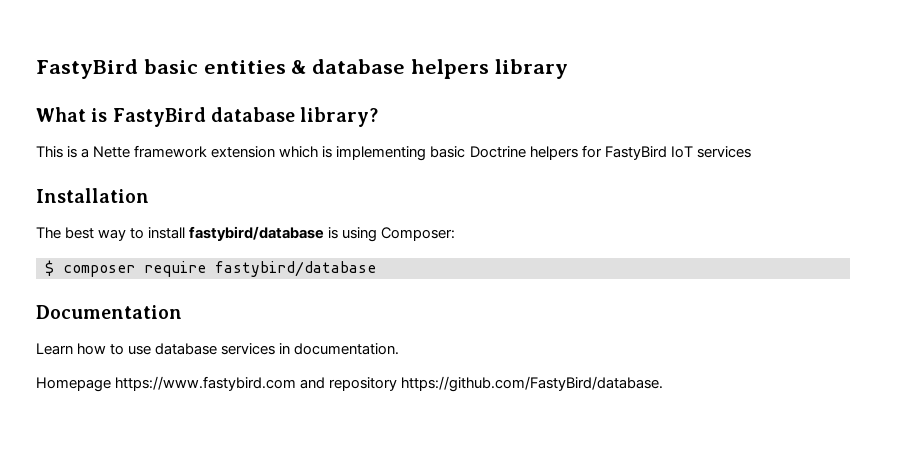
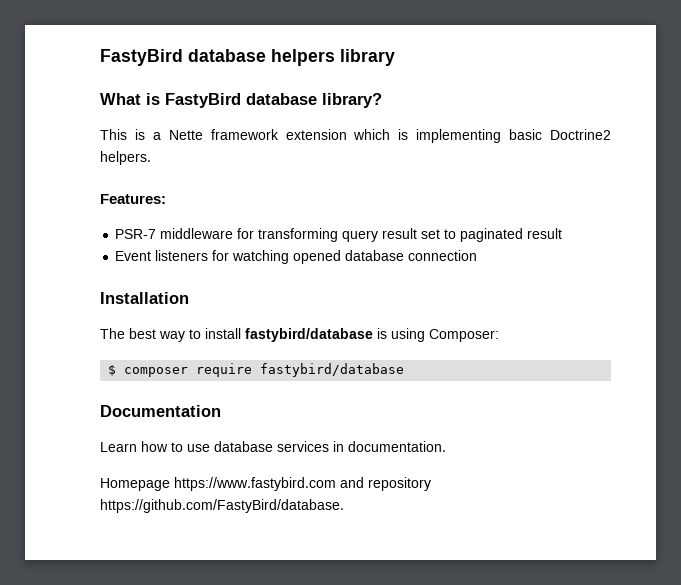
[36,59,307,79] FastyBird basic entities & -> [100,49,183,66] FastyBird
[469,145,751,160] Doctrine helpers for FastyBird IoT services -> [550,129,611,140] [100,151,151,165] [100,194,166,204] [115,228,563,242] [115,250,478,264] Doctrine2 helpers. // Features: // PSR-7 middleware for transforming query result set to paginated result // Event listeners for watching opened database connection

